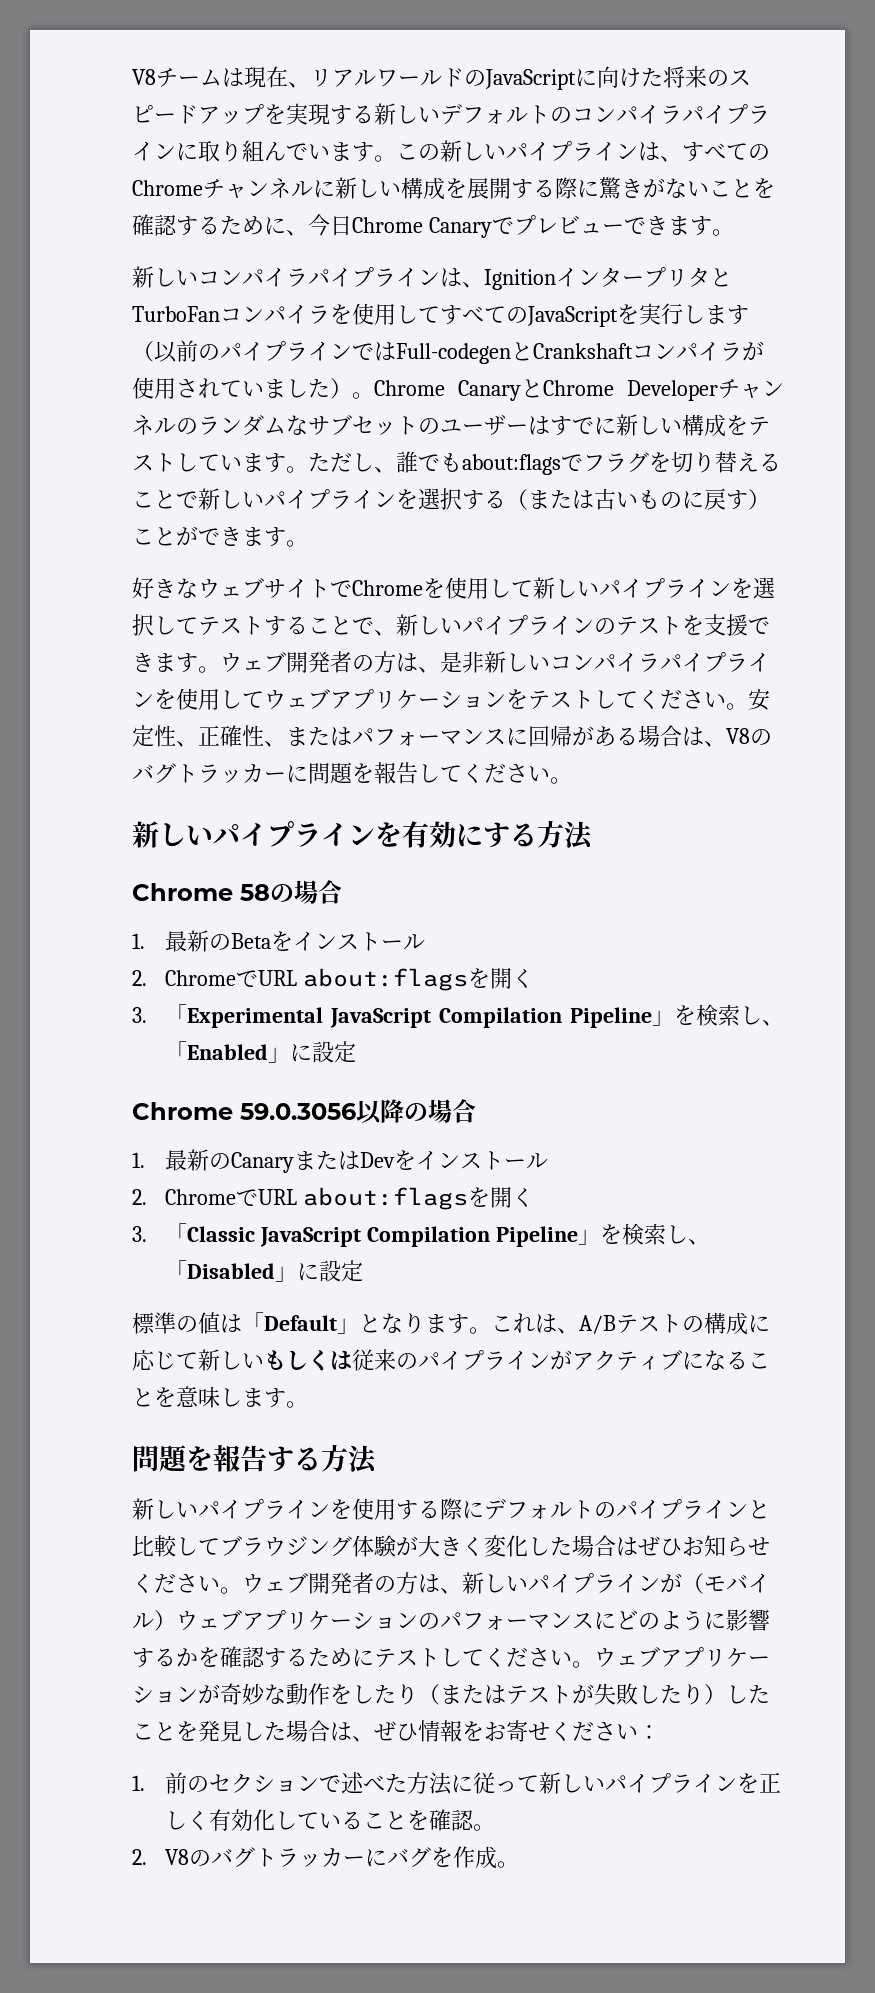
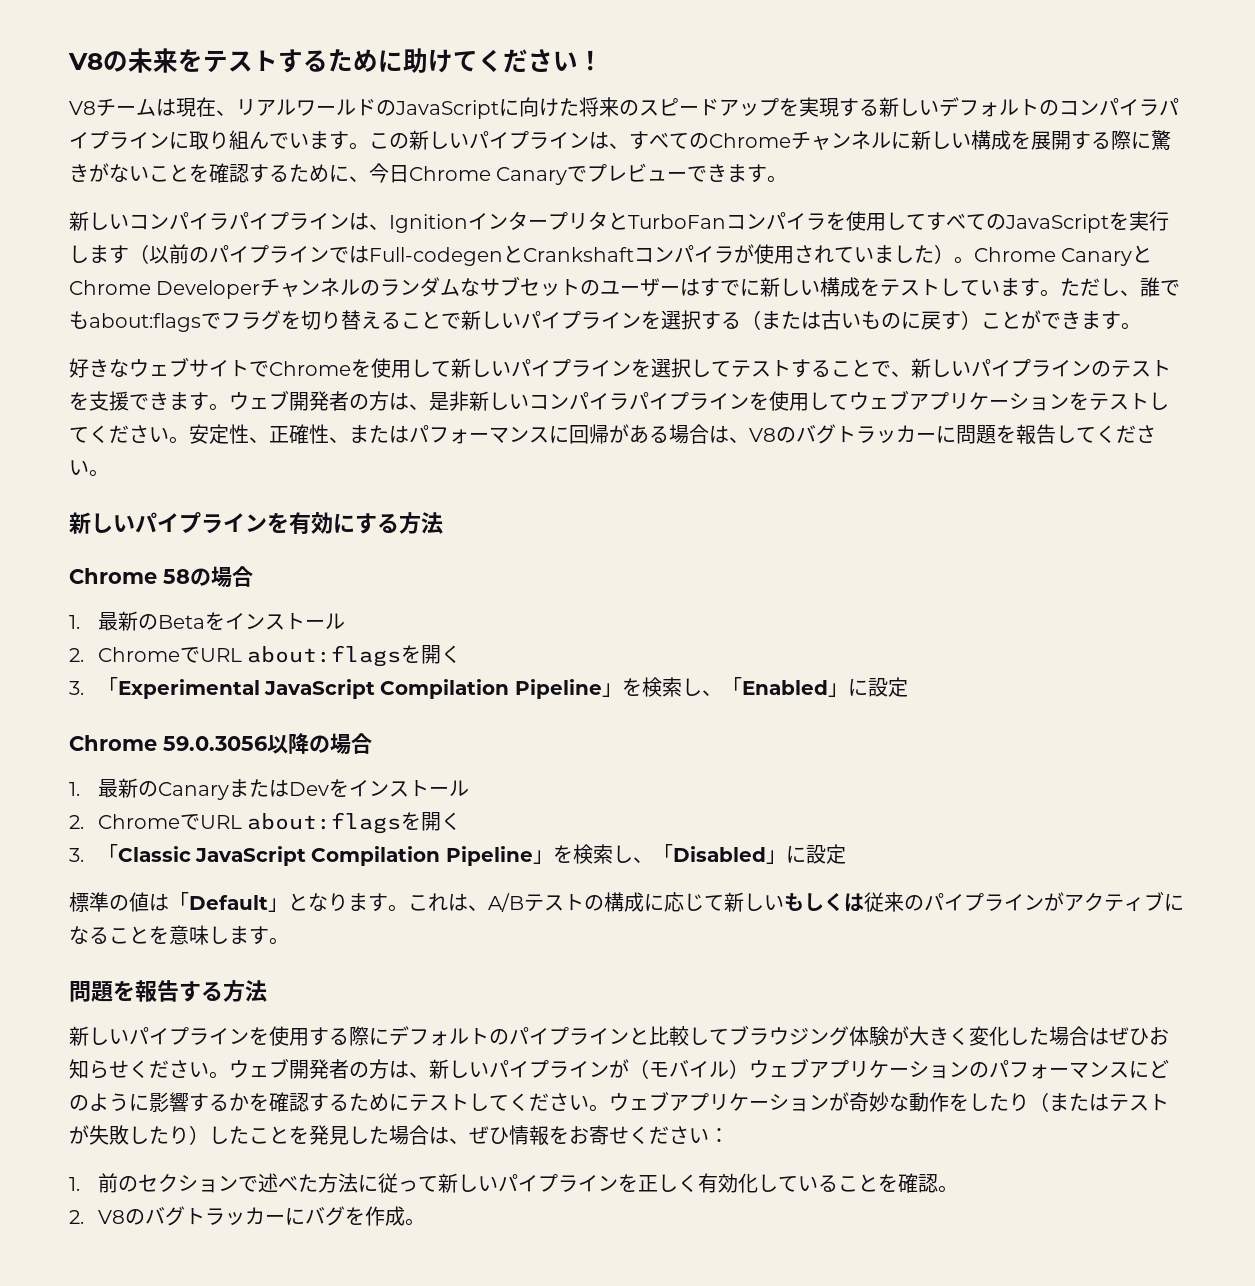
[132,69,156,85] V8 -> [68,48,603,73] [69,101,96,115] V8の未来をテストするために助けてください！ // V8

